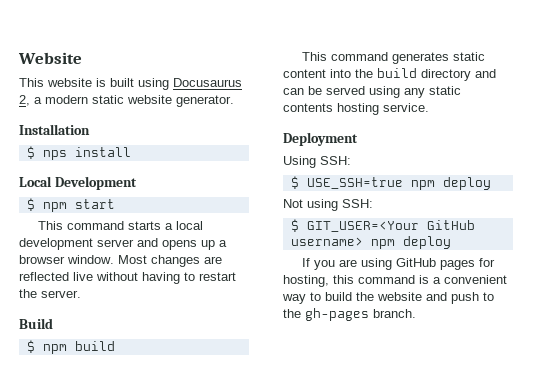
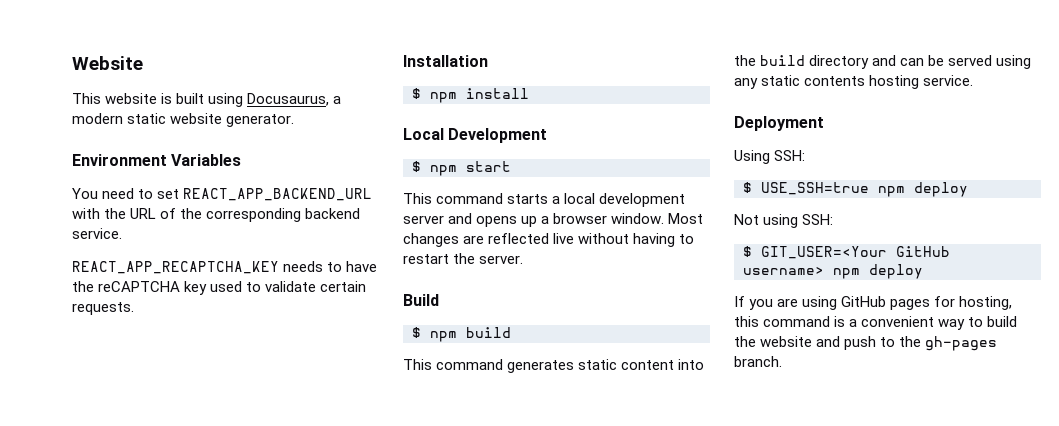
[173,78,242,87] [19,95,30,106] Docusaurus 2, -> [247,93,330,106] Docusaurus,
(234, 101) none -> [72,154,242,166] [72,188,373,201] [72,208,361,222] [72,228,122,239] [72,261,378,274] [72,281,367,295] [72,302,134,315] // Environment Variables // You need to set REACT_APP_BACKEND_URL with the URL of the corresponding backend service. // REACT_APP_RECAPTCHA_KEY needs to have the reCAPTCHA key used to validate certain requests.
[42,150,67,160] nps -> [430,92,457,103] npm

